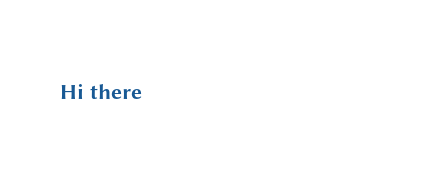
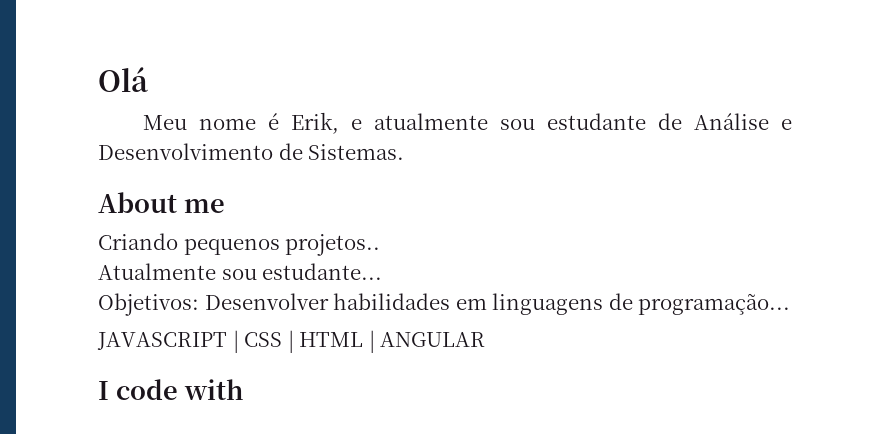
[60,83,142,99] Hi there -> [98,67,148,92] [142,112,793,134] [98,143,405,160] [98,192,225,213] [98,233,381,256] [98,263,383,280] [98,293,791,316] [97,330,486,353] [98,379,244,400] Olá // Meu nome é Erik, e atualmente sou estudante de Análise e Desenvolvimento de Sistemas. // About me // Criando pequenos projetos.. // Atualmente sou estudante... // Objetivos: Desenvolver habilidades em linguagens de programação... // JAVASCRIPT | CSS | HTML | ANGULAR // I code with

